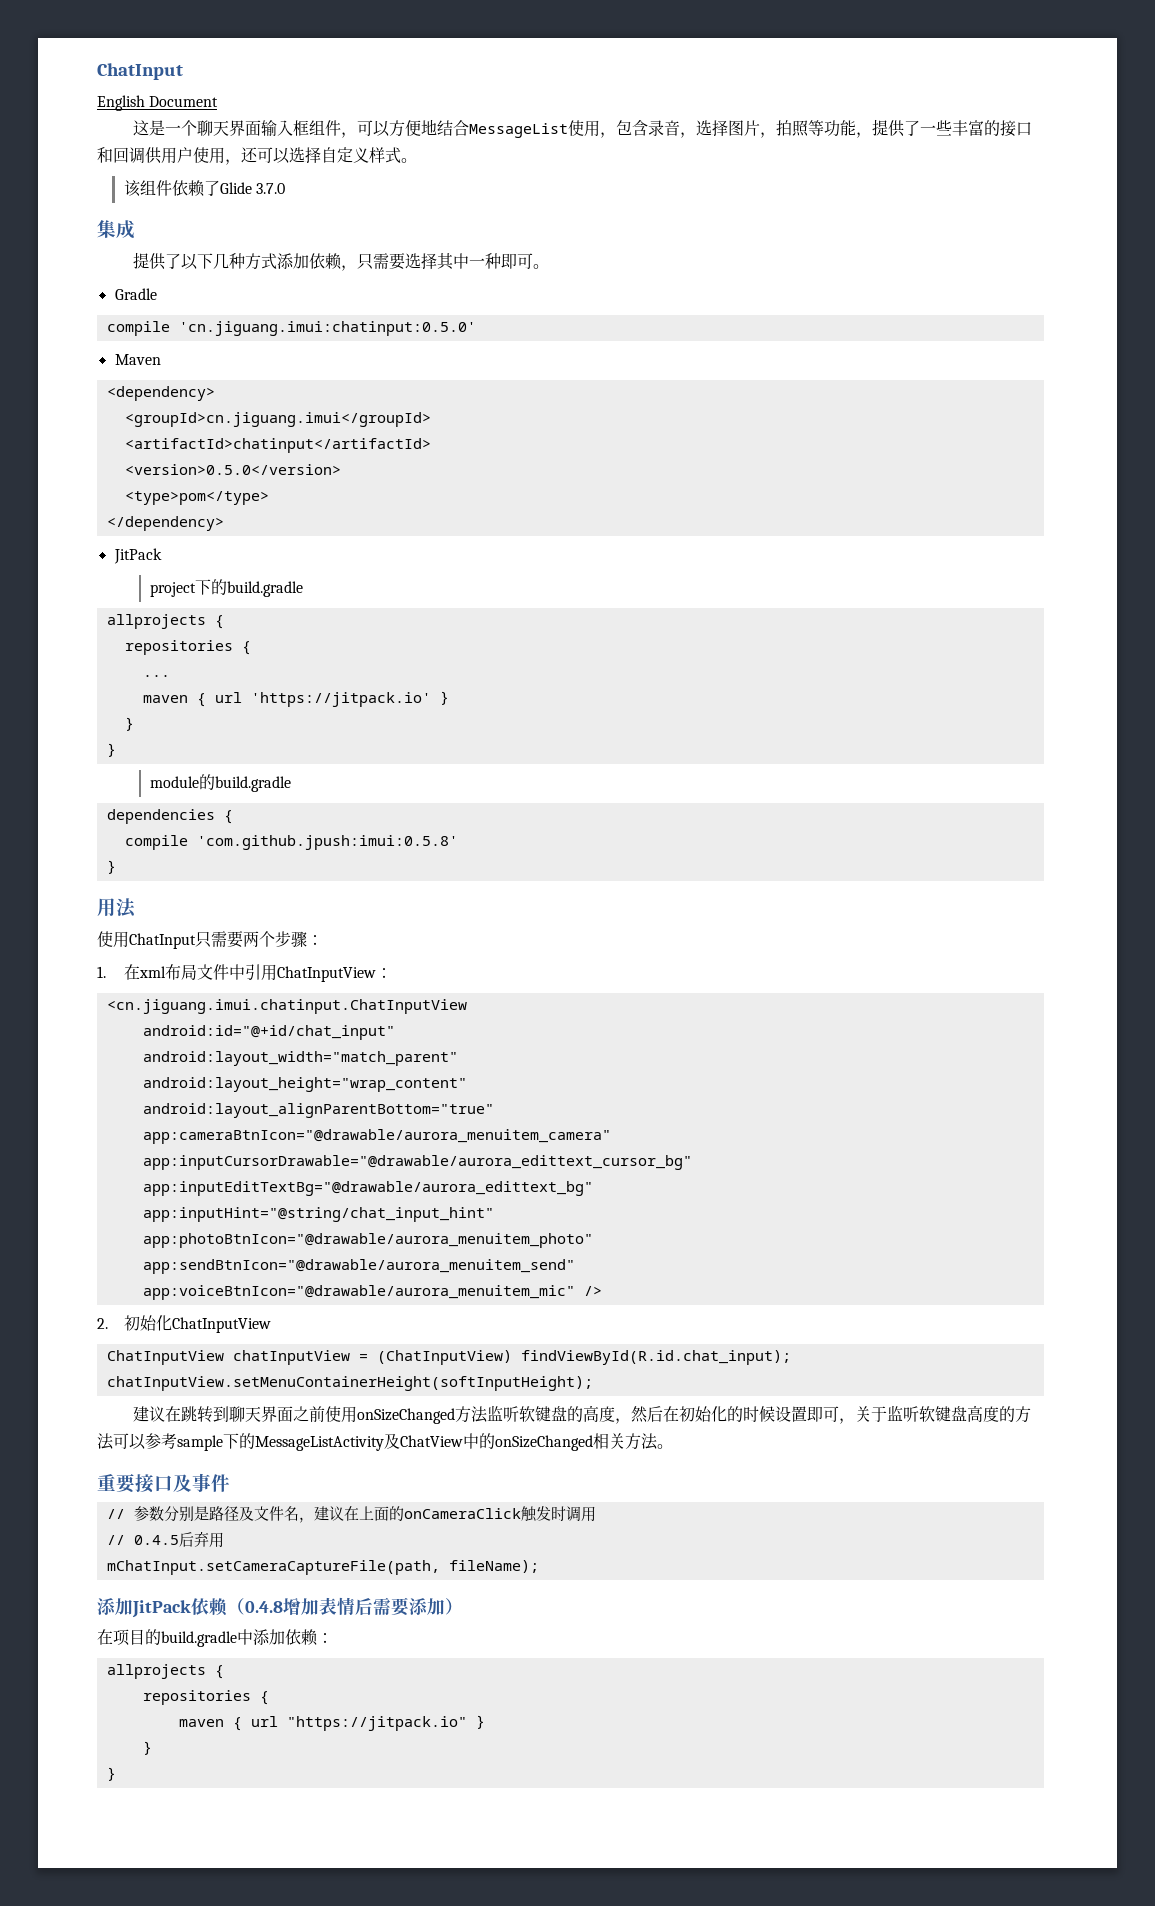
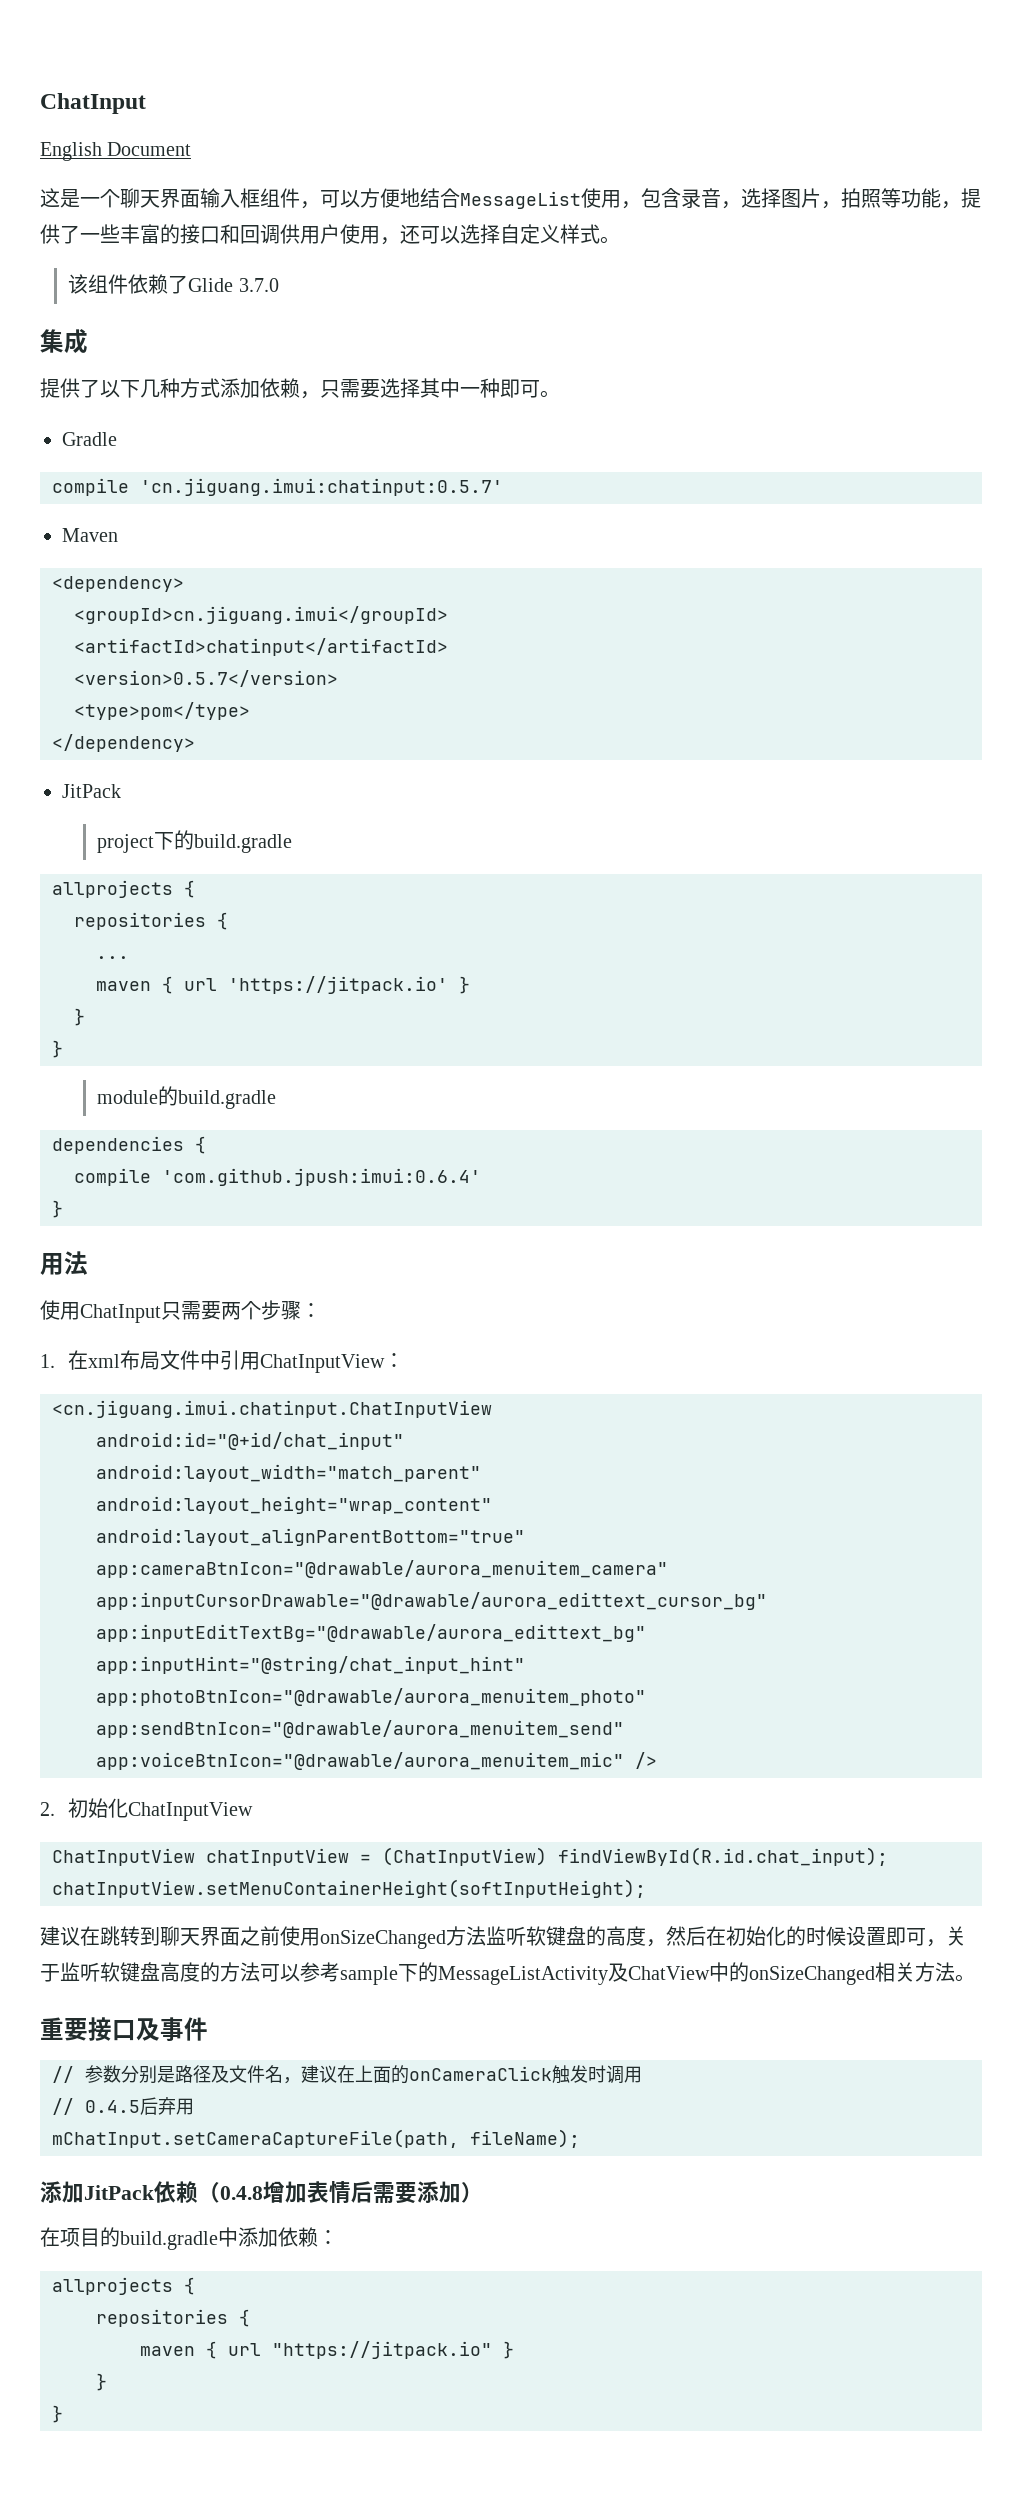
[178,321,476,336] 'cn.jiguang.imui:chatinput:0.5.0' -> [140,478,503,496] 'cn.jiguang.imui:chatinput:0.5.7'
[124,464,341,475] <version>0.5.0</version> -> [74,670,338,687] <version>0.5.7</version>
[196,835,458,850] 'com.github.jpush:imui:0.5.8' -> [162,1168,481,1186] 'com.github.jpush:imui:0.6.4'

